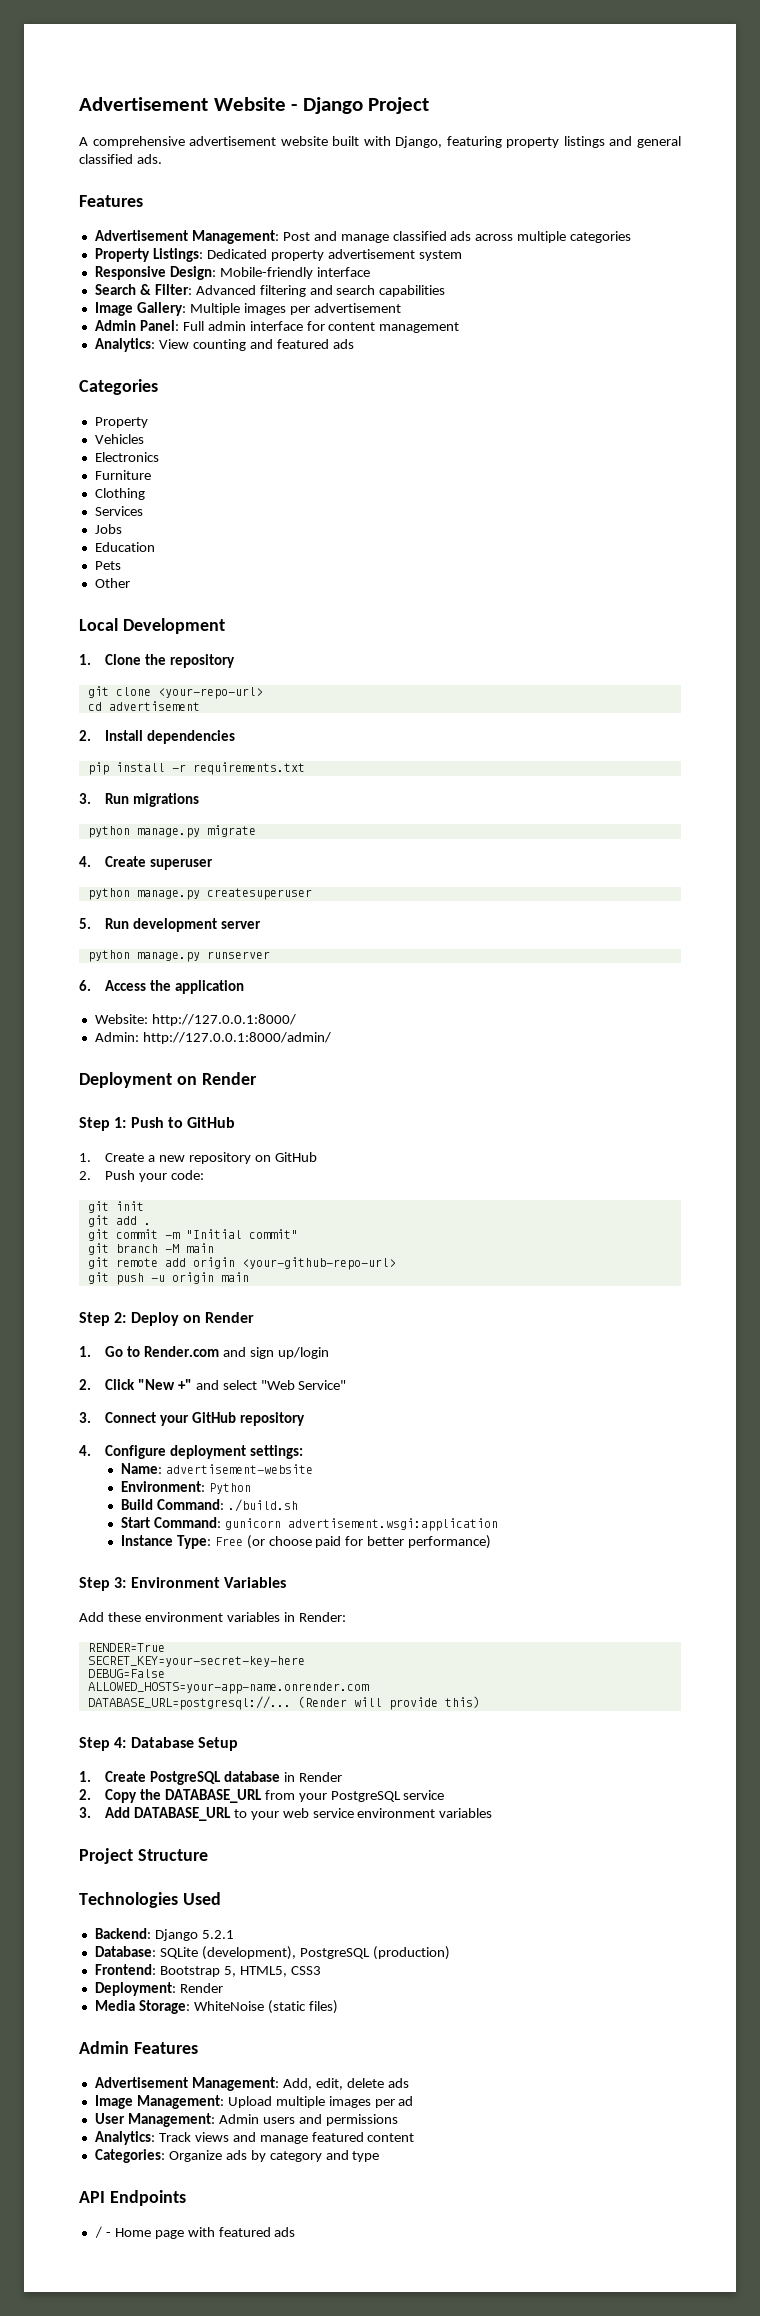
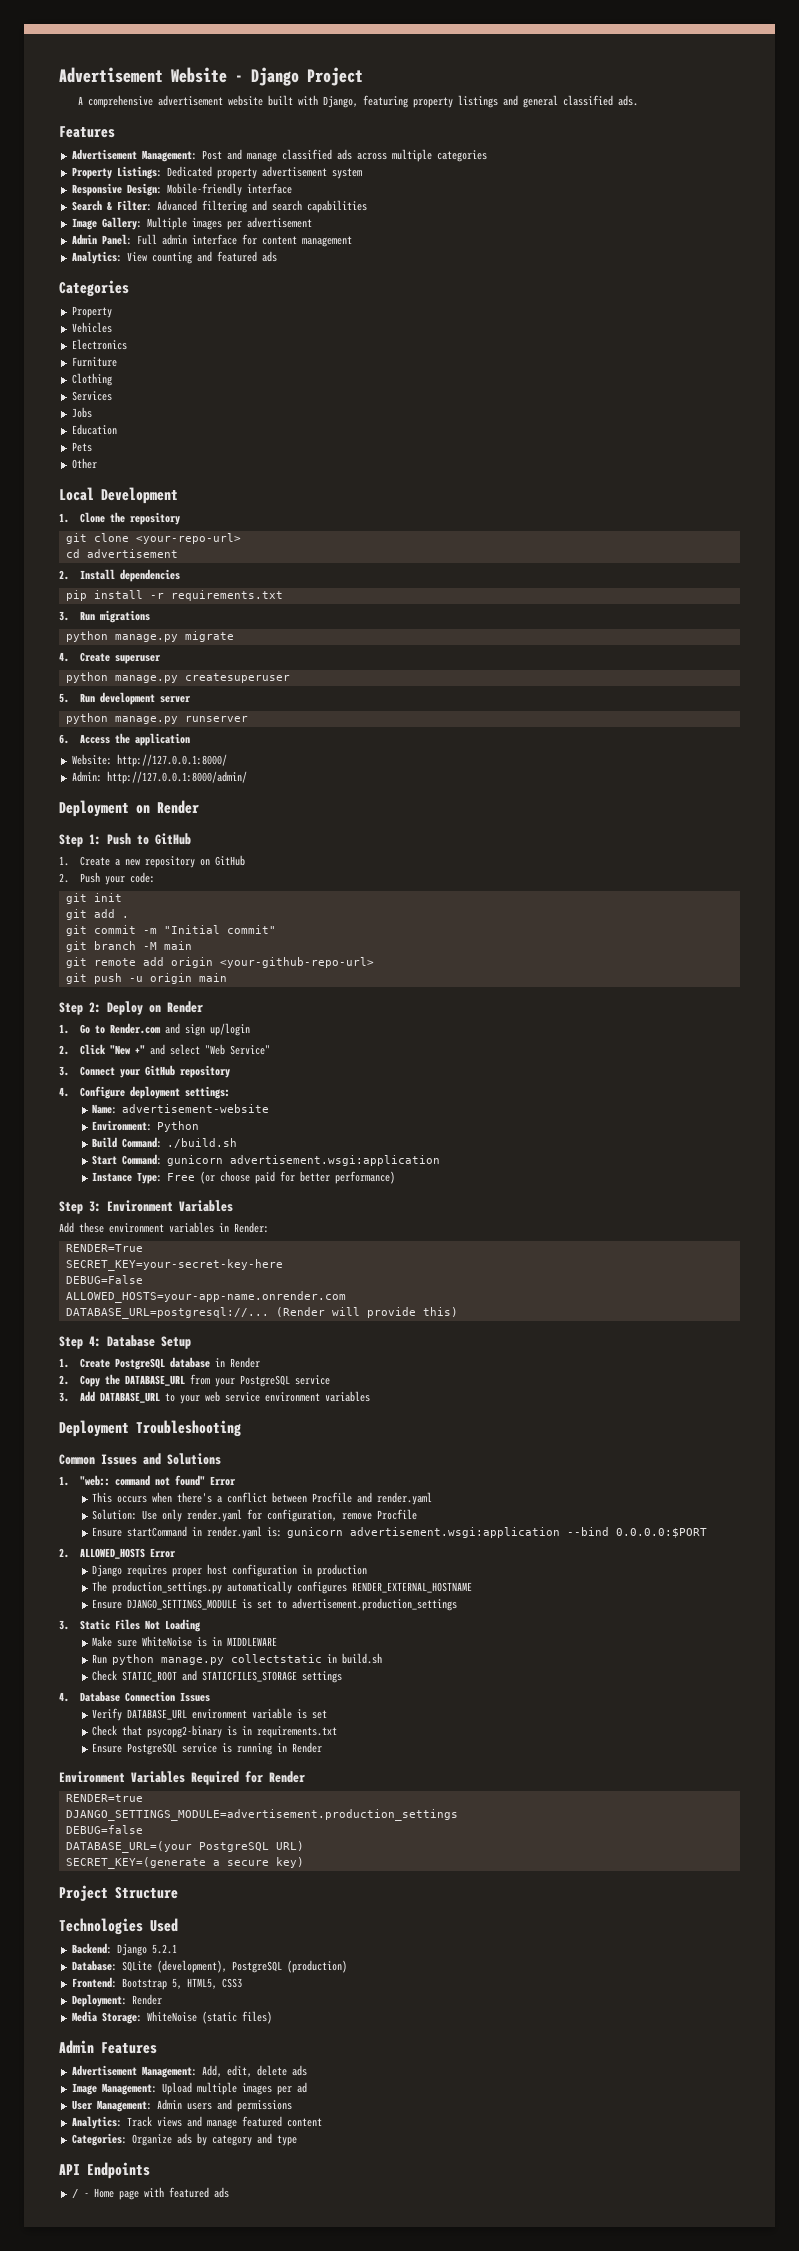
(493, 1813) none -> [59,1420,241,1437] [59,1453,221,1465] [59,1475,236,1486] [92,1492,433,1505] [92,1509,418,1522] [92,1526,708,1539] [59,1548,176,1559] [92,1564,368,1577] [92,1581,473,1594] [92,1598,458,1611] [59,1619,201,1632] [92,1636,278,1647] [92,1653,383,1665] [92,1670,343,1683] [59,1691,210,1702] [92,1708,328,1721] [92,1725,338,1738] [92,1742,323,1755] [59,1771,305,1785] [65,1794,143,1802] [65,1809,458,1821] [65,1825,143,1834] [65,1841,304,1853] [65,1857,304,1869] // Deployment Troubleshooting // Common Issues and Solutions // 1. "web:: command not found" Error // This occurs when there's a conflict between Procfile and render.yaml // Solution: Use only render.yaml for configuration, remove Procfile // Ensure startCommand in render.yaml is: gunicorn advertisement.wsgi:application --bind 0.0.0.0:$PORT // 2. ALLOWED_HOSTS Error // Django requires proper host configuration in production // The production_settings.py automatically configures RENDER_EXTERNAL_HOSTNAME // Ensure DJANGO_SETTINGS_MODULE is set to advertisement.production_settings // 3. Static Files Not Loading // Make sure WhiteNoise is in MIDDLEWARE // Run python manage.py collectstatic in build.sh // Check STATIC_ROOT and STATICFILES_STORAGE settings // 4. Database Connection Issues // Verify DATABASE_URL environment variable is set // Check that psycopg2-binary is in requirements.txt // Ensure PostgreSQL service is running in Render // Environment Variables Required for Render // RENDER=true // DJANGO_SETTINGS_MODULE=advertisement.production_settings // DEBUG=false // DATABASE_URL=(your PostgreSQL URL) // SECRET_KEY=(generate a secure key)

